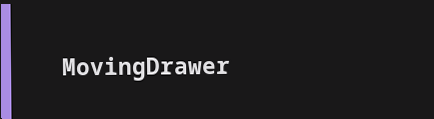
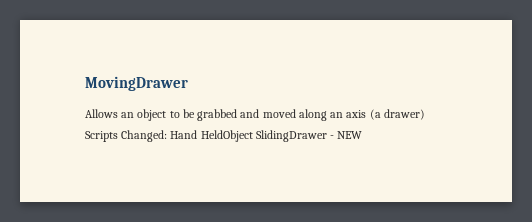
(231, 68) none -> [85,109,425,121] [85,130,363,142] // Allows an object to be grabbed and moved along an axis (a drawer) Scripts Changed: Hand HeldObject SlidingDrawer - NEW

